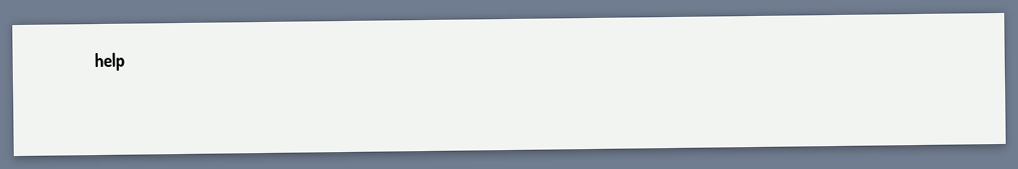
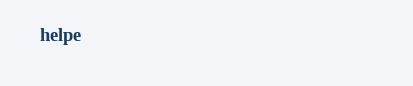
[94,52,125,72] help -> [40,28,81,45] helpe

